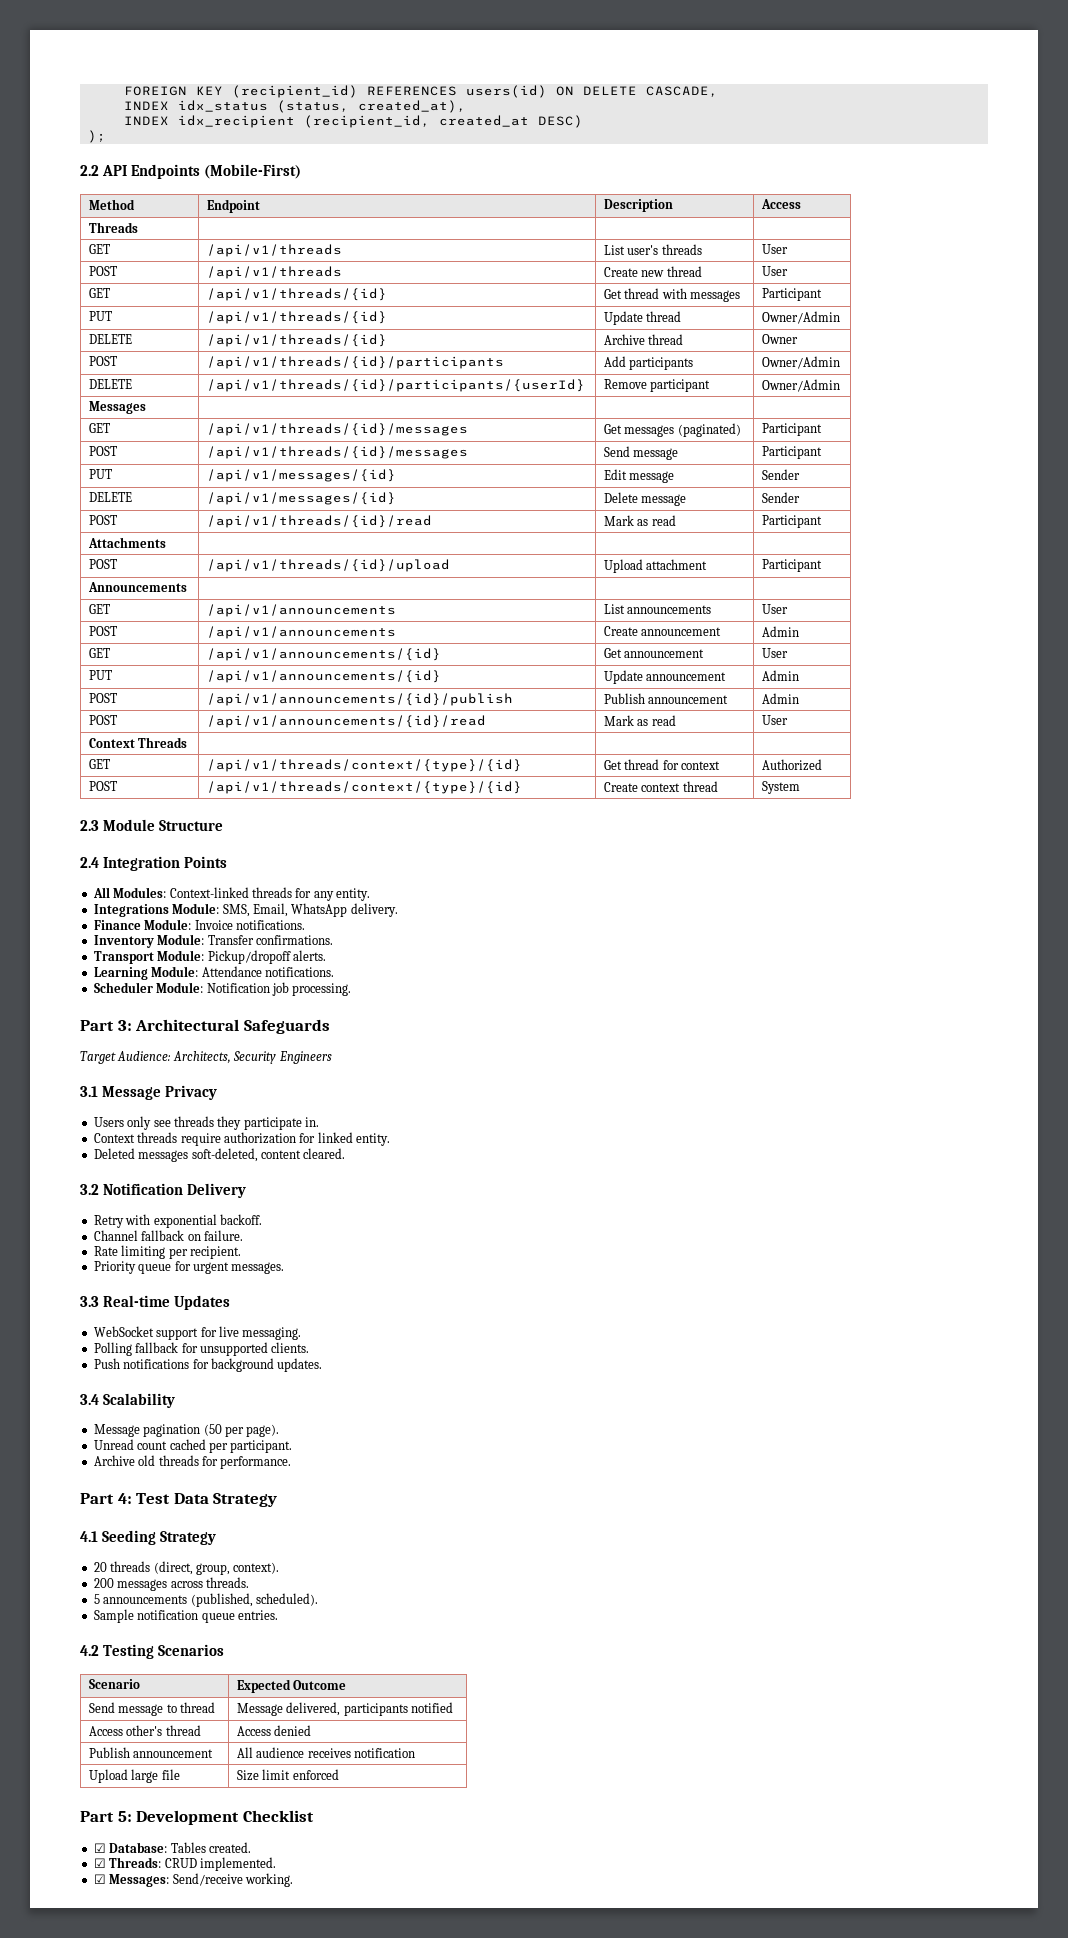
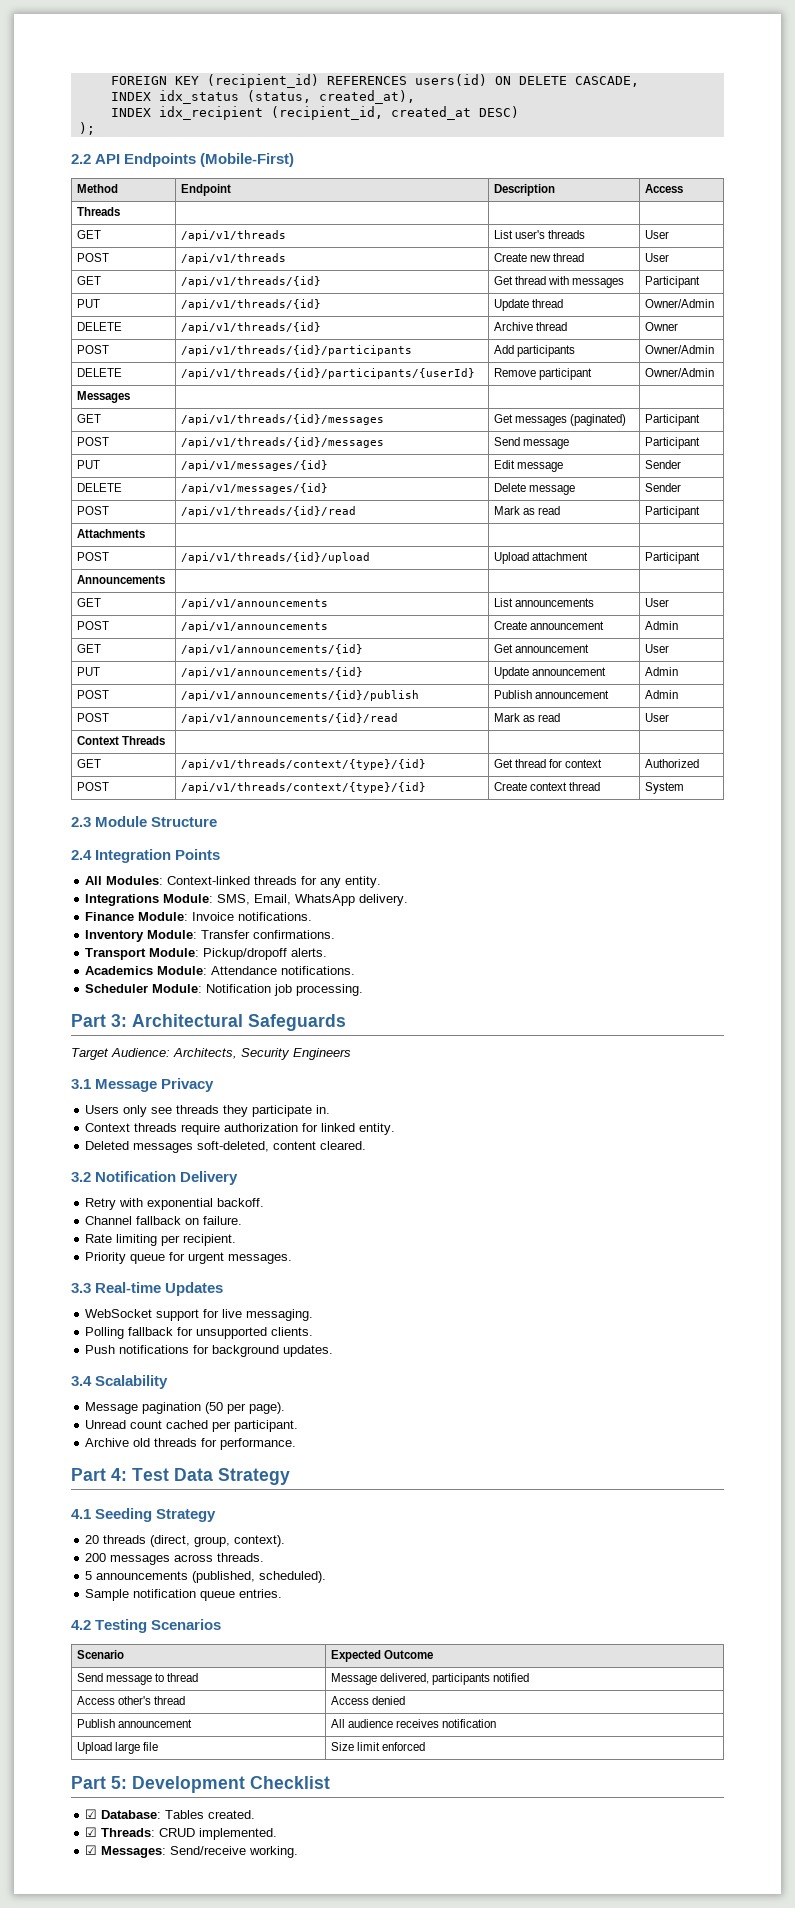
[93,967,148,980] Learning -> [85,966,154,975] Academics

